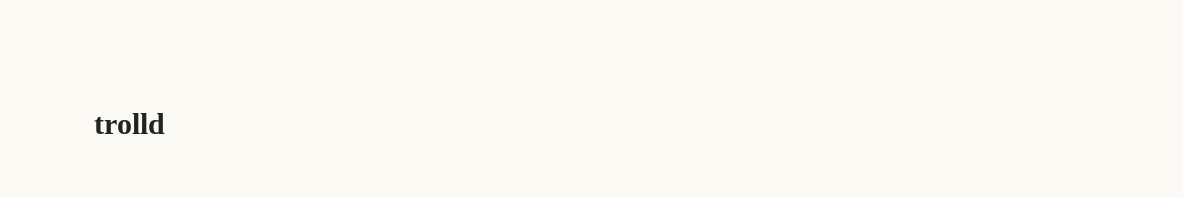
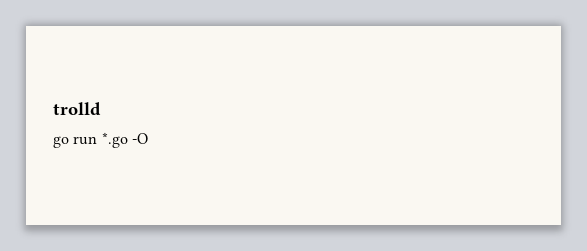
(165, 123) none -> [53,132,148,148] // go run *.go -O

